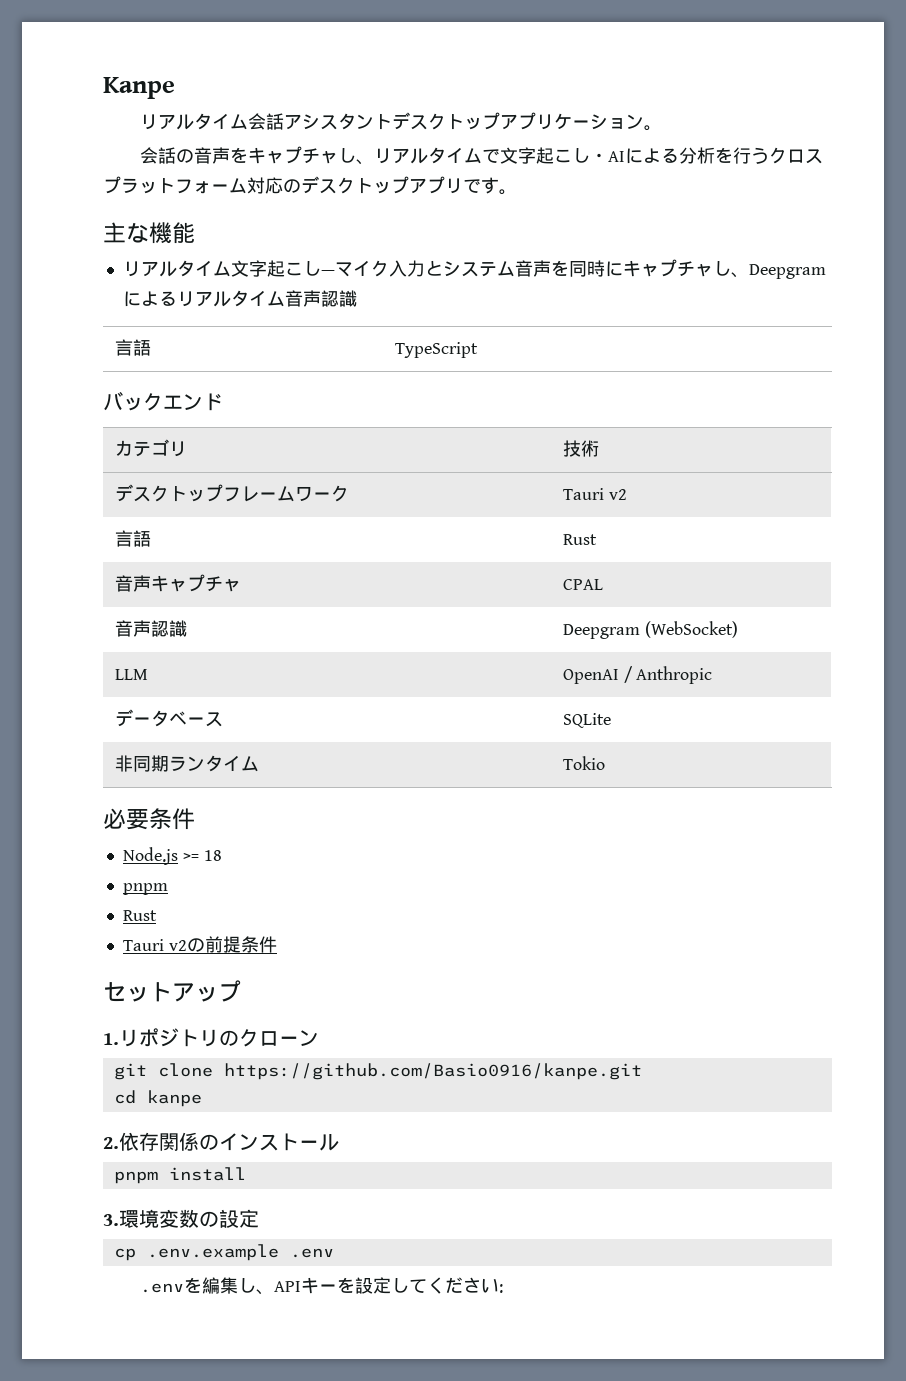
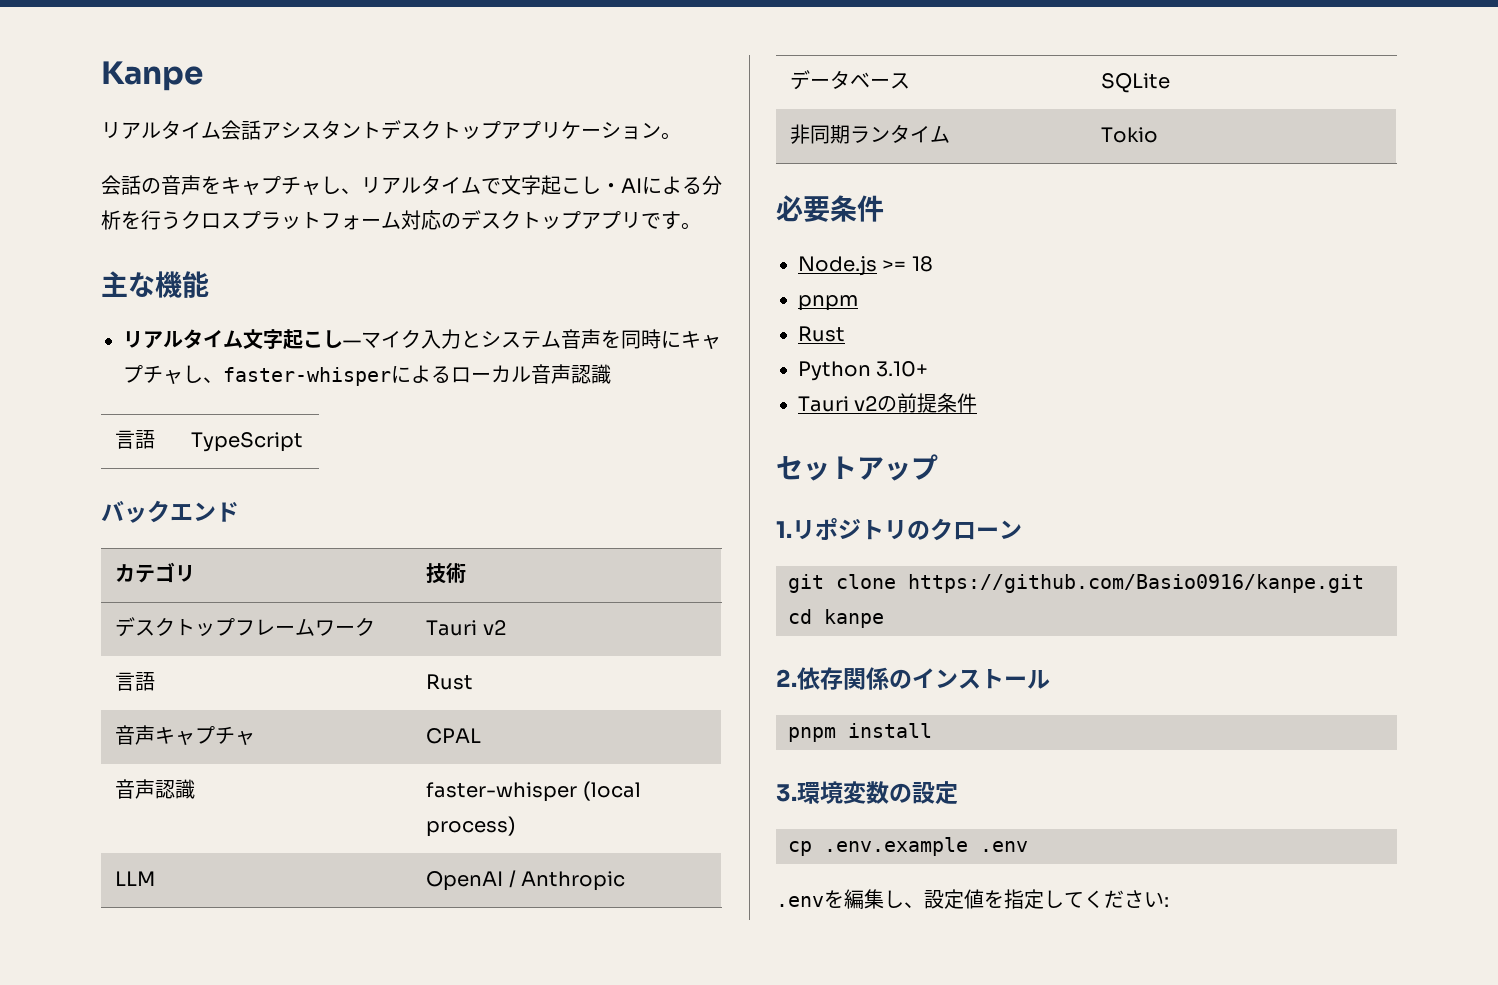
[748,264,826,279] [122,290,285,307] Deepgramによるリアルタイム -> [223,365,531,386] faster-whisperによるローカル
[562,621,738,639] Deepgram (WebSocket) -> [426,781,641,802] [426,816,517,837] faster-whisper (local process)
(157, 915) none -> [798,361,929,381] // Python 3.10+
[273,1277,373,1294] APIキーを設 -> [924,889,1024,909] 設定値を指

